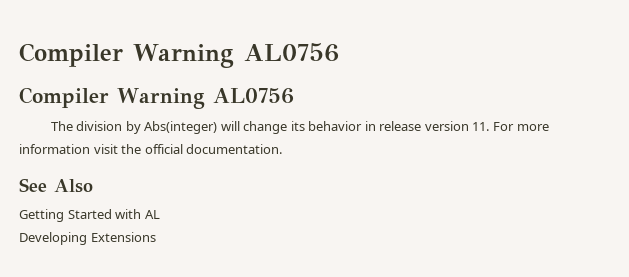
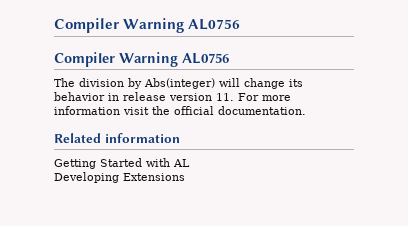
[19,178,93,193] See Also -> [54,133,180,143] Related information

